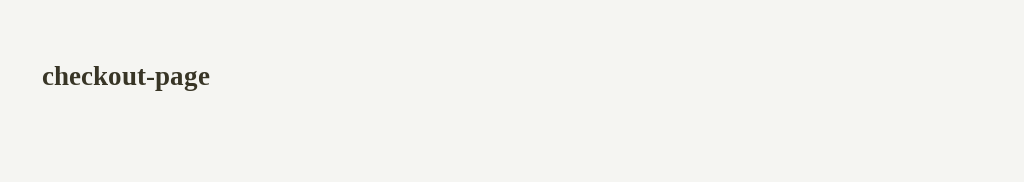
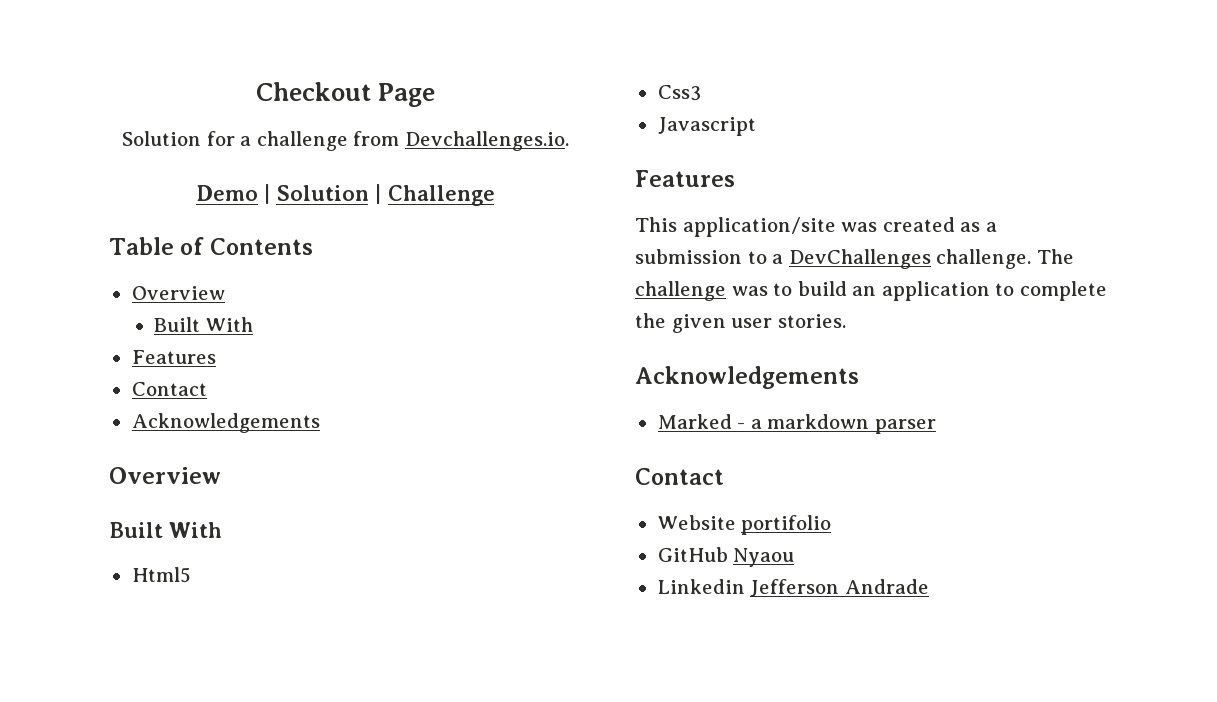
[42,66,210,91] checkout-page -> [255,82,436,107] [122,131,569,151] [196,184,495,206] [109,237,313,255] [131,286,225,300] [154,317,253,332] [131,350,216,364] [131,382,207,396] [131,413,320,433] [109,467,221,484] [109,522,222,538] [131,567,191,583] [657,85,701,101] [657,117,756,136] [635,170,735,187] [635,217,997,237] [635,249,1074,269] [635,281,1107,301] [635,313,846,333] [635,366,859,389] [657,414,936,434] [635,468,724,485] [657,515,832,535] [657,547,795,567] [657,579,929,597] Checkout Page // Solution for a challenge from Devchallenges.io. // Demo | Solution | Challenge // Table of Contents // Overview // Built With // Features // Contact // Acknowledgements // Overview // Built With // Html5 // Css3 // Javascript // Features // This application/site was created as a submission to a DevChallenges challenge. The challenge was to build an application to complete the given user stories. // Acknowledgements // Marked - a markdown parser // Contact // Website portifolio // GitHub Nyaou // Linkedin Jefferson Andrade

